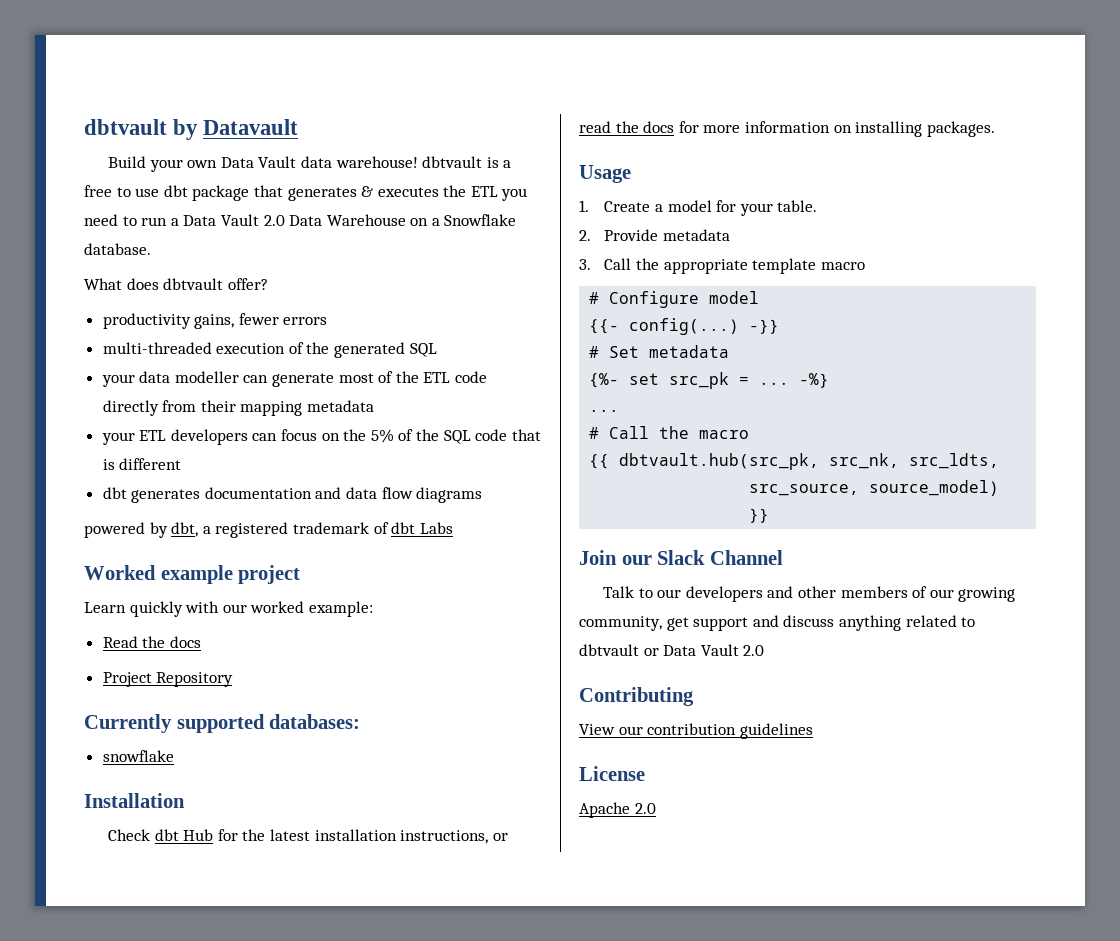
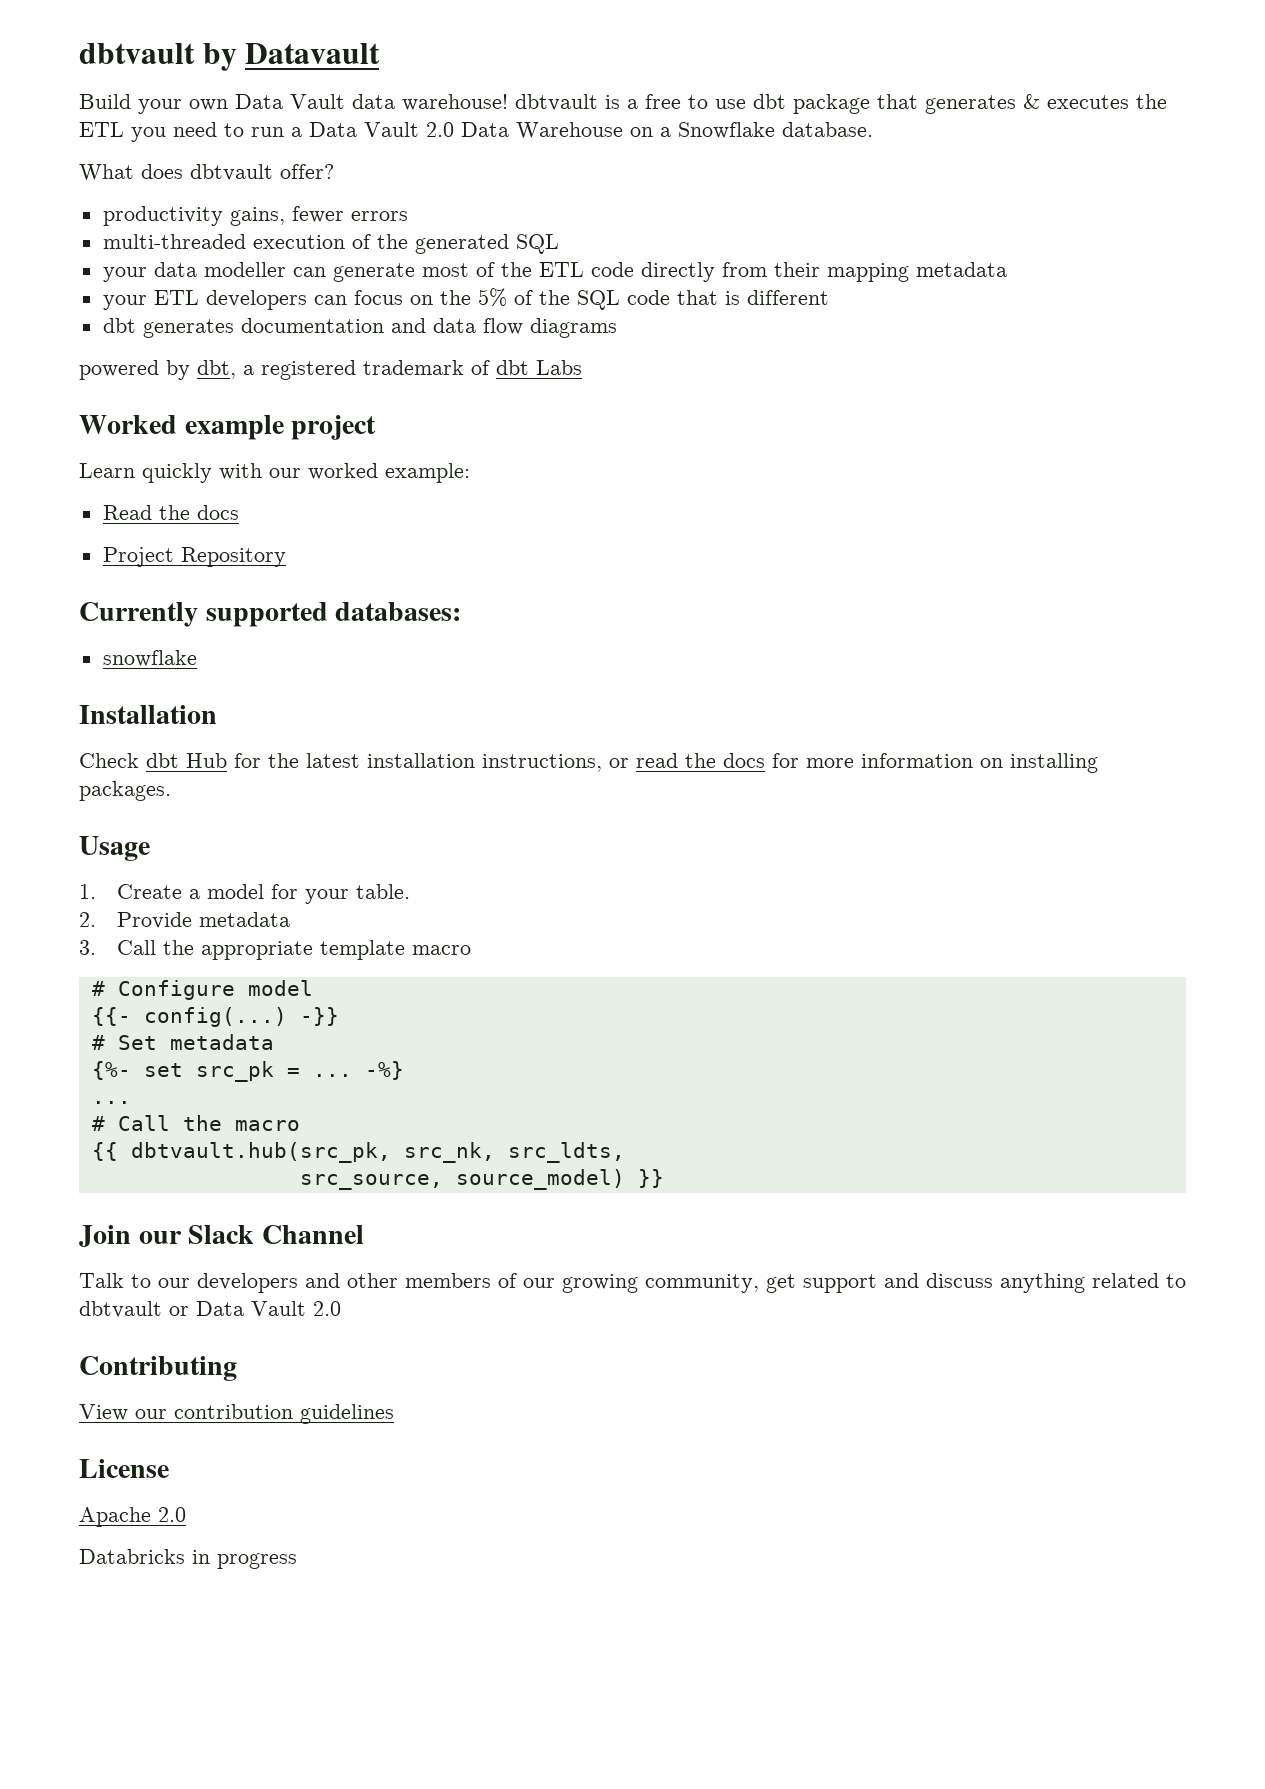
(656, 808) none -> [79,1549,297,1569] // Databricks in progress

